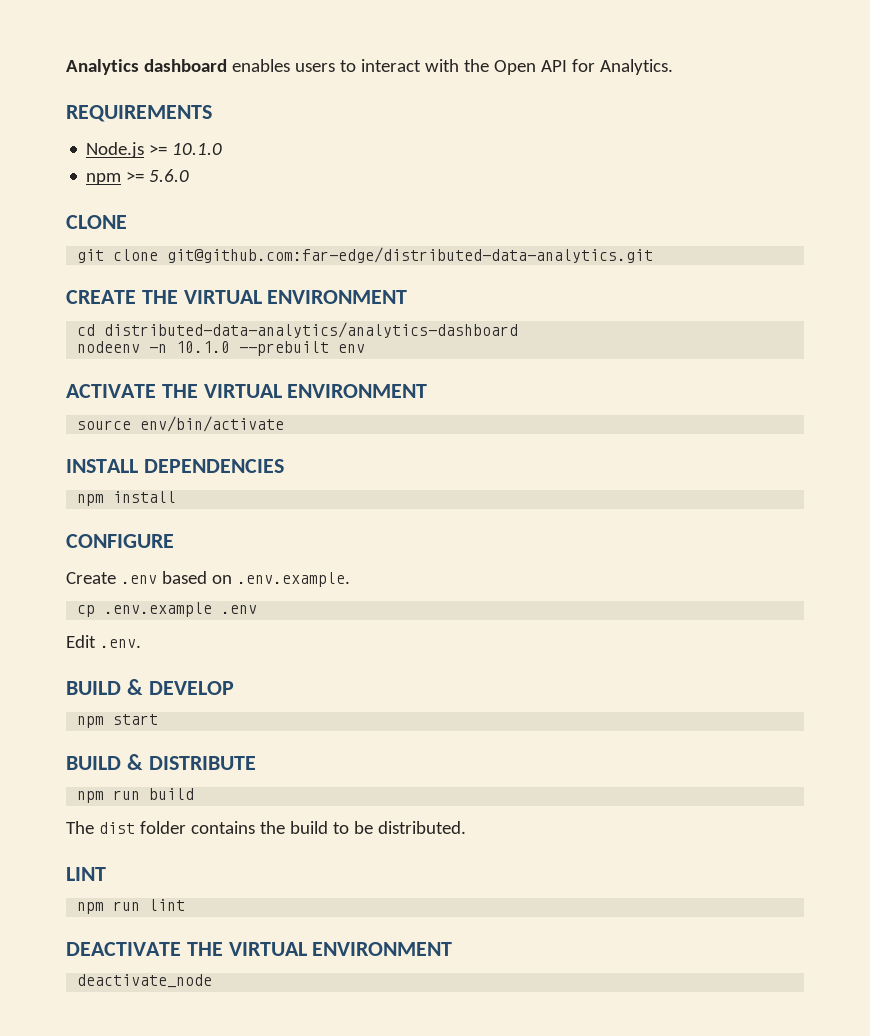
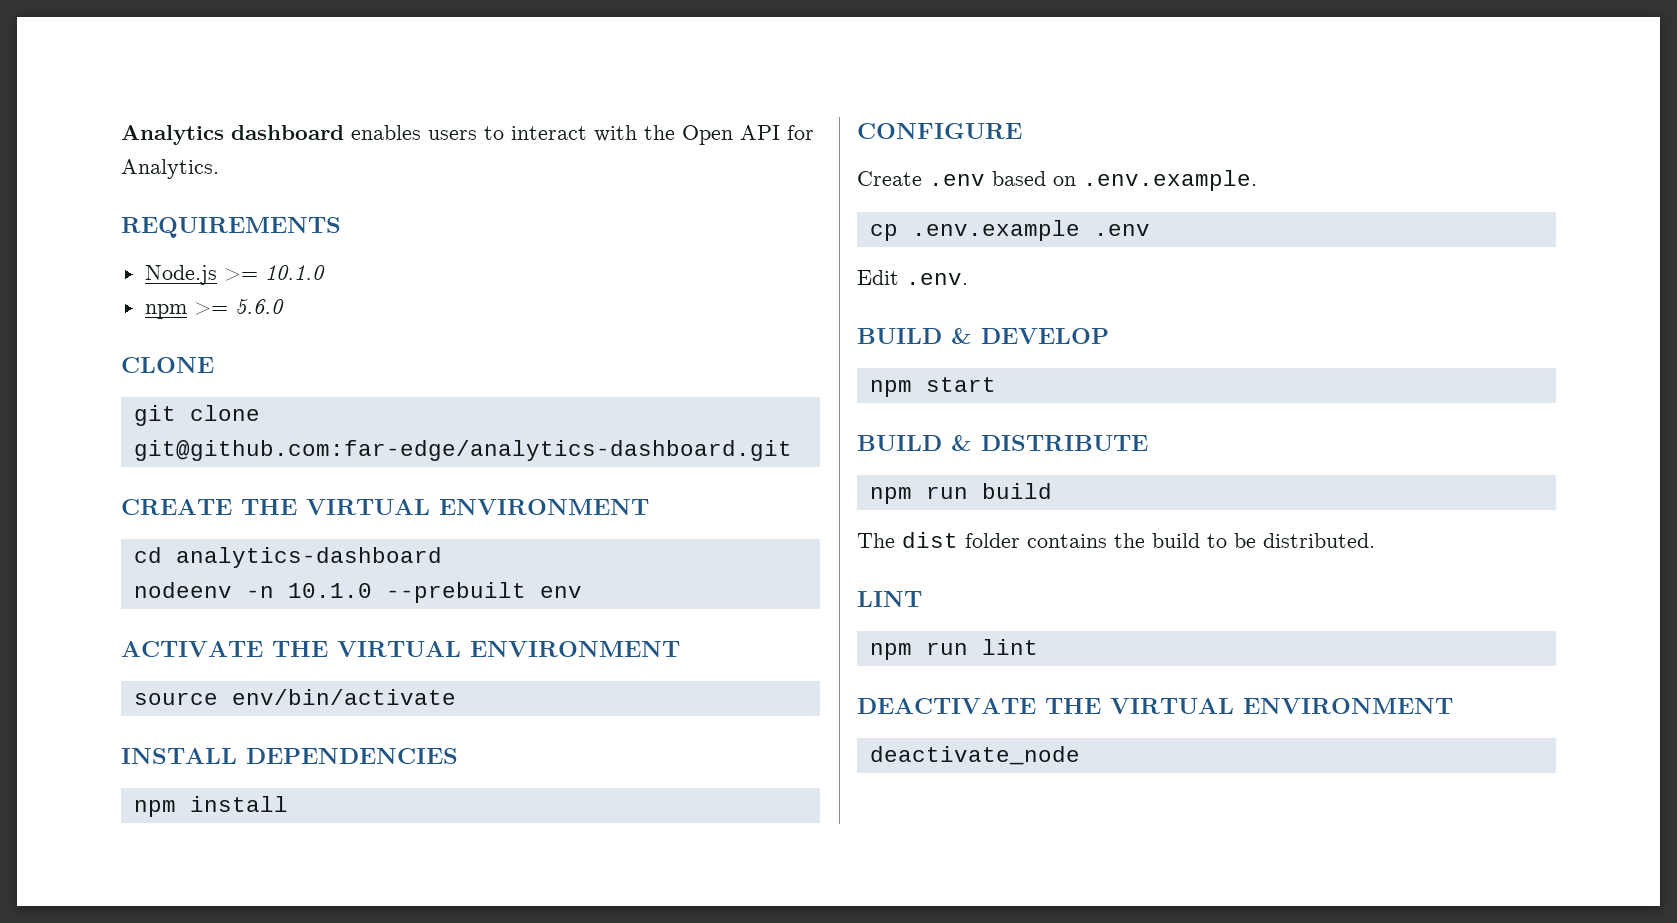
[167,247,654,263] git@github.com:far-edge/distributed-data-analytics.git -> [133,440,792,461] git@github.com:far-edge/analytics-dashboard.git
[104,322,519,338] distributed-data-analytics/analytics-dashboard -> [175,547,442,568] analytics-dashboard

